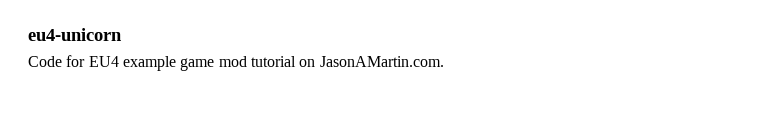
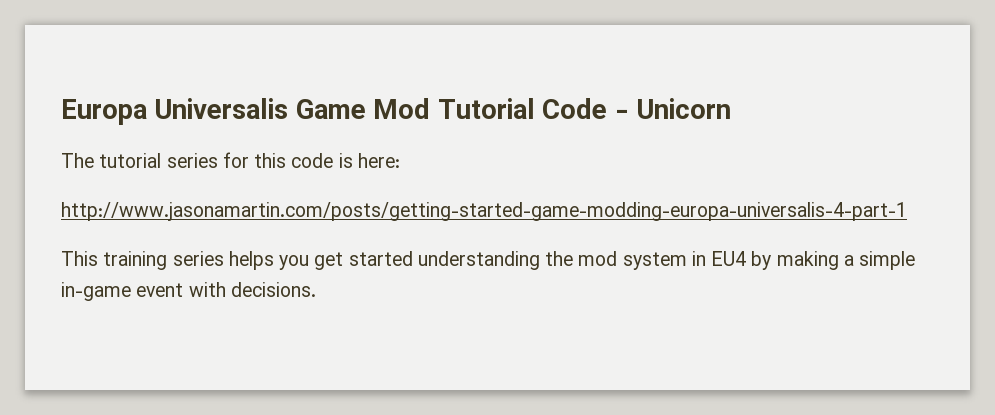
[28,28,122,41] [28,55,444,71] eu4-unicorn // Code for EU4 example game mod tutorial on JasonAMartin.com. -> [61,98,731,125] [61,152,400,168] [61,202,907,221] [61,251,916,270] [61,282,316,301] Europa Universalis Game Mod Tutorial Code - Unicorn // The tutorial series for this code is here: // http://www.jasonamartin.com/posts/getting-started-game-modding-europa-universalis-4-part-1 // This training series helps you get started understanding the mod system in EU4 by making a simple in-game event with decisions.

